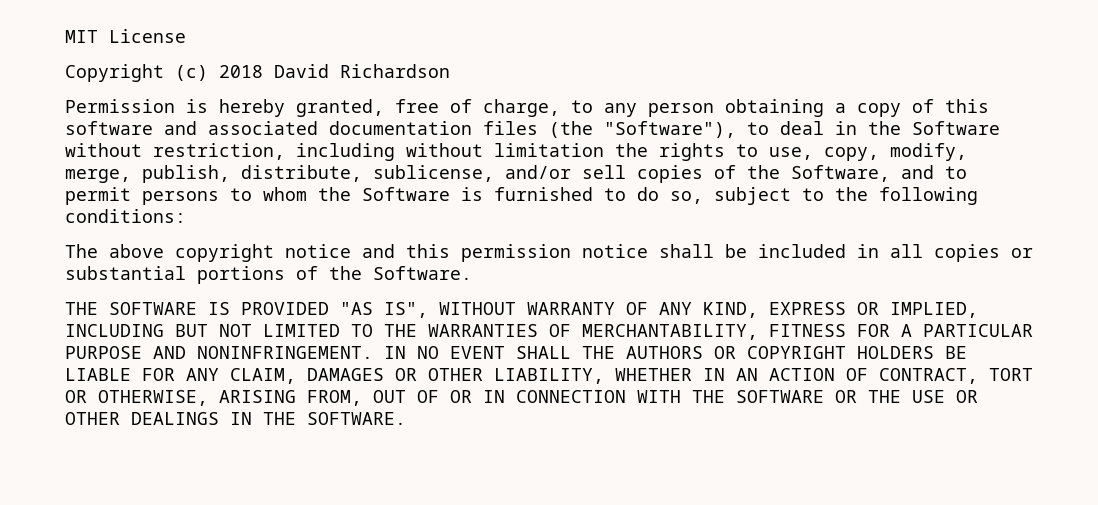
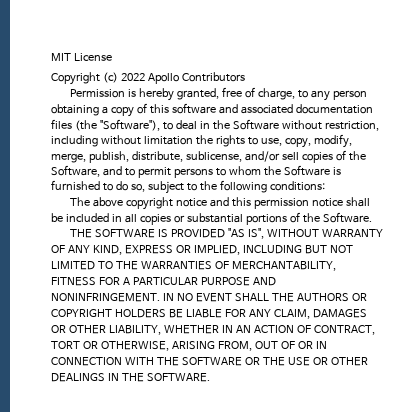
[219,64,450,78] 2018 David Richardson -> [120,72,245,84] 2022 Apollo Contributors

